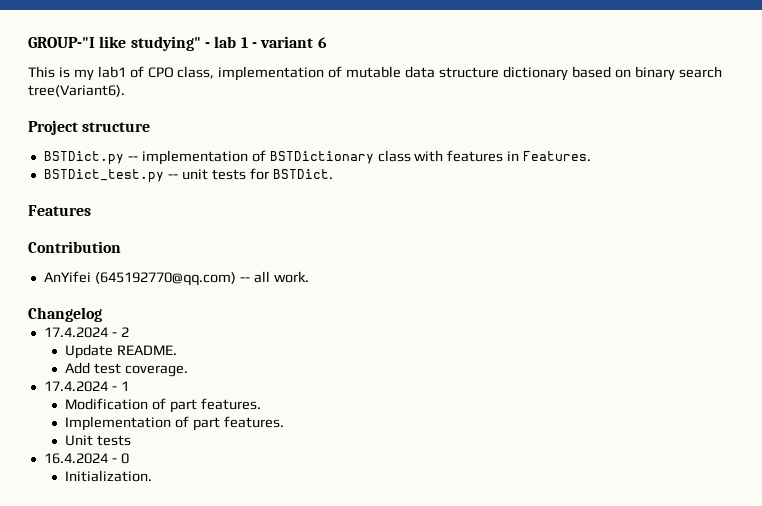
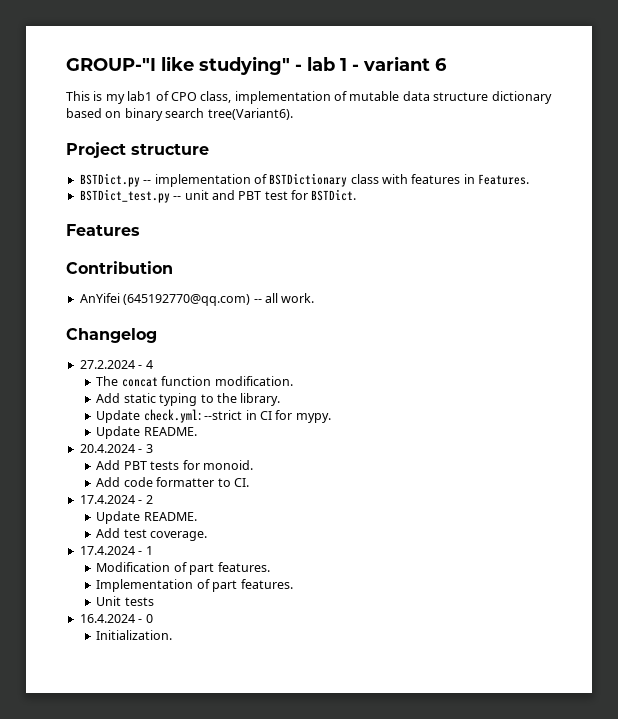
[211,169,246,180] tests -> [211,190,288,200] and PBT test
(102, 314) none -> [79,360,153,369] [96,376,293,387] [96,393,281,406] [96,409,331,423] [96,426,197,439] [79,444,153,453] [96,460,253,470] [96,477,249,487] // 27.2.2024 - 4 // The concat function modification. // Add static typing to the library. // Update check.yml: --strict in CI for mypy. // Update README. // 20.4.2024 - 3 // Add PBT tests for monoid. // Add code formatter to CI.

